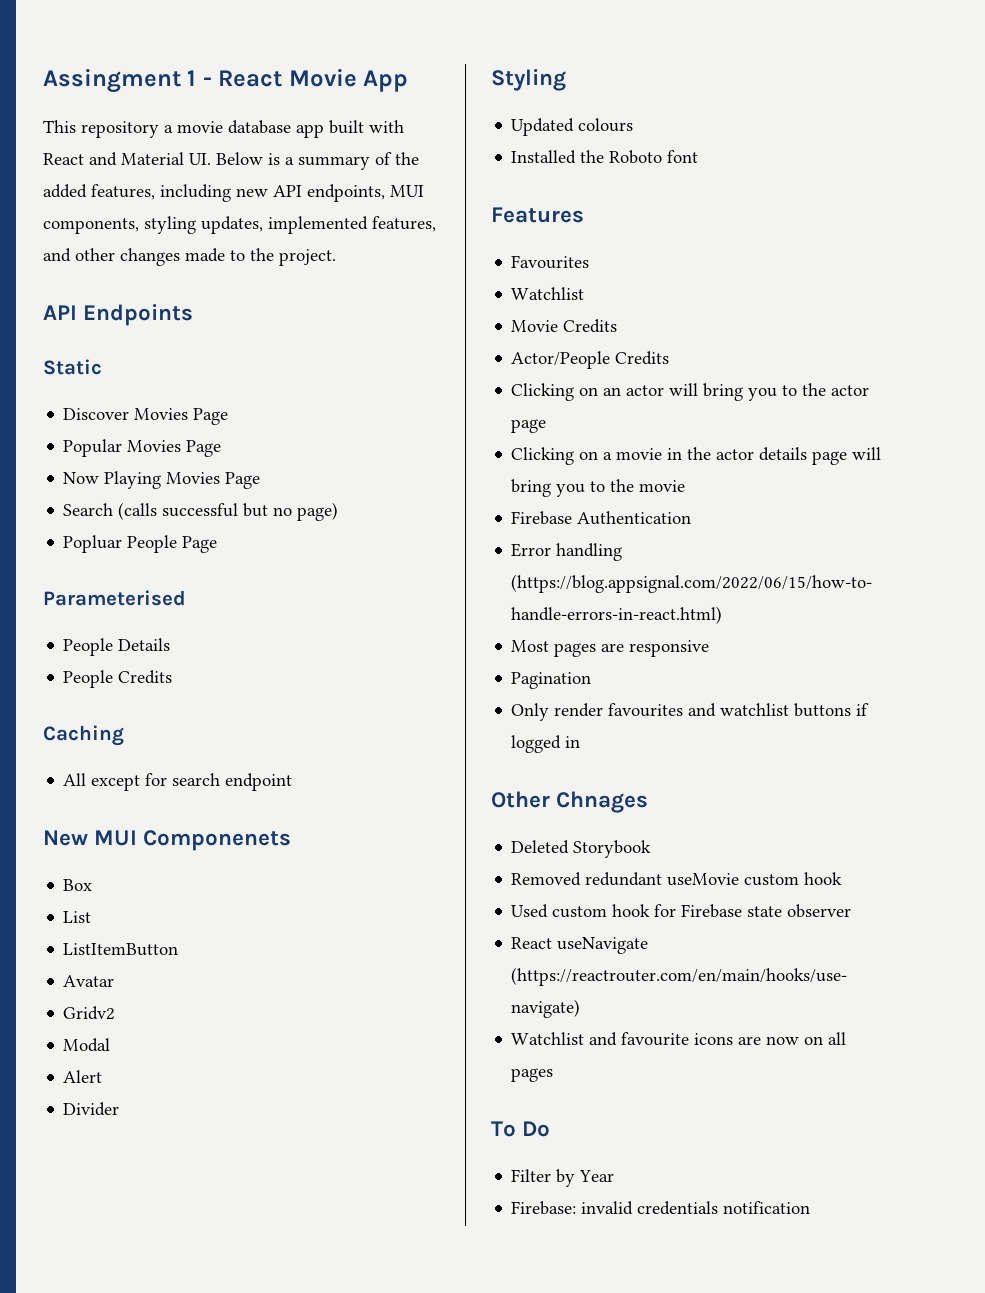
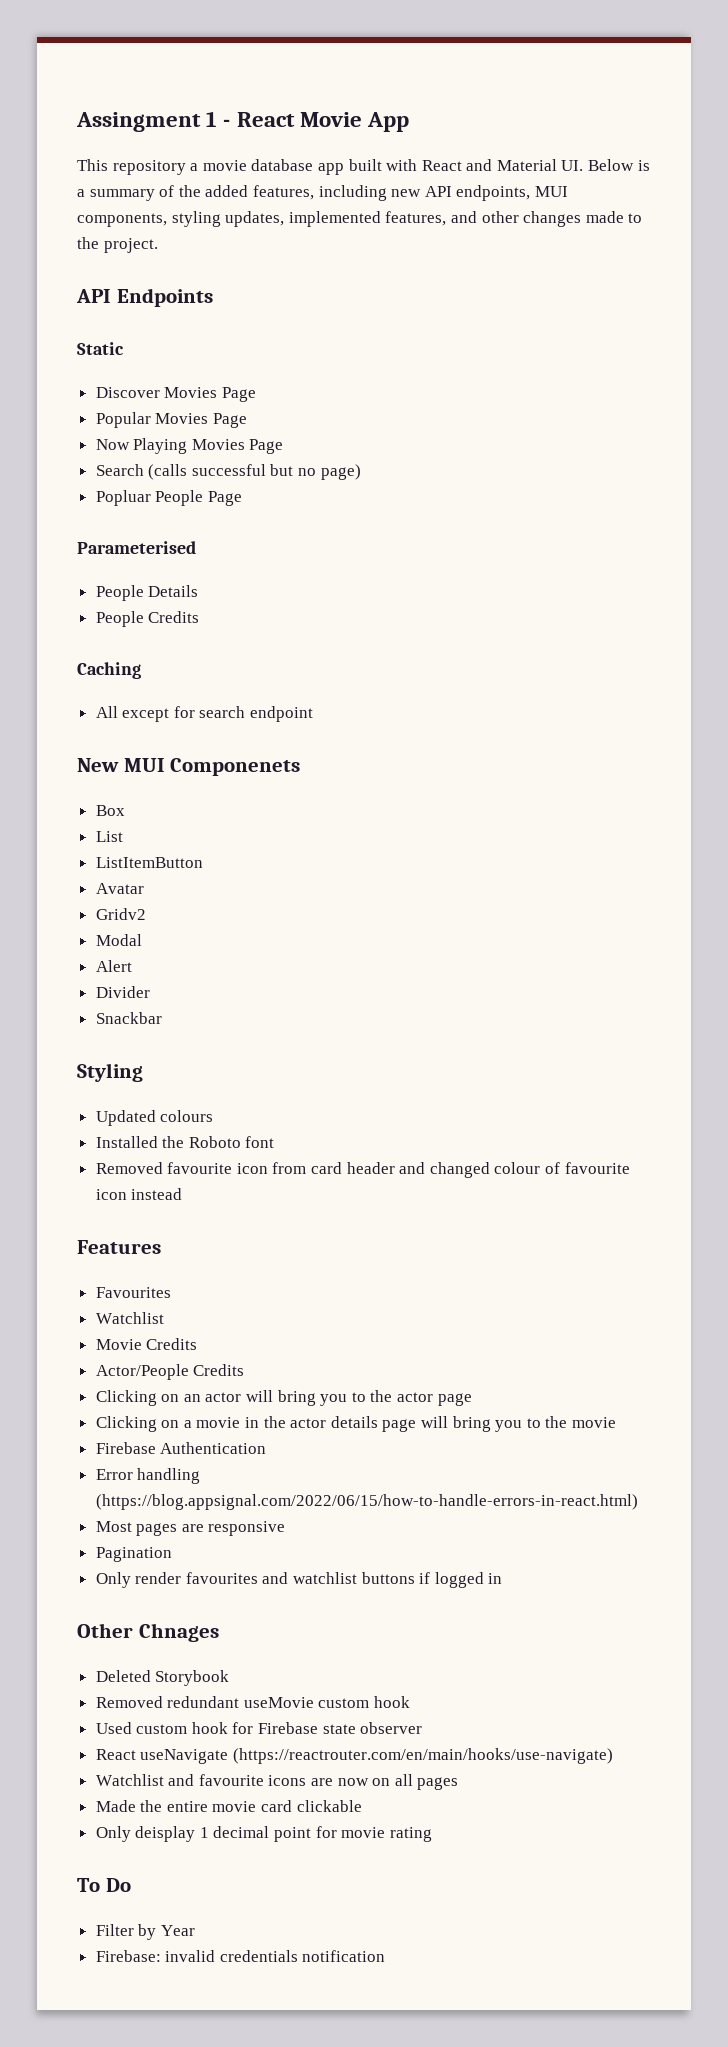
(120, 1109) none -> [95,1012,162,1024] // Snackbar
(699, 156) none -> [95,1162,630,1178] [95,1188,183,1200] // Removed favourite icon from card header and changed colour of favourite icon instead
(554, 1075) none -> [95,1800,362,1812] [95,1826,432,1842] // Made the entire movie card clickable // Only deisplay 1 decimal point for movie rating

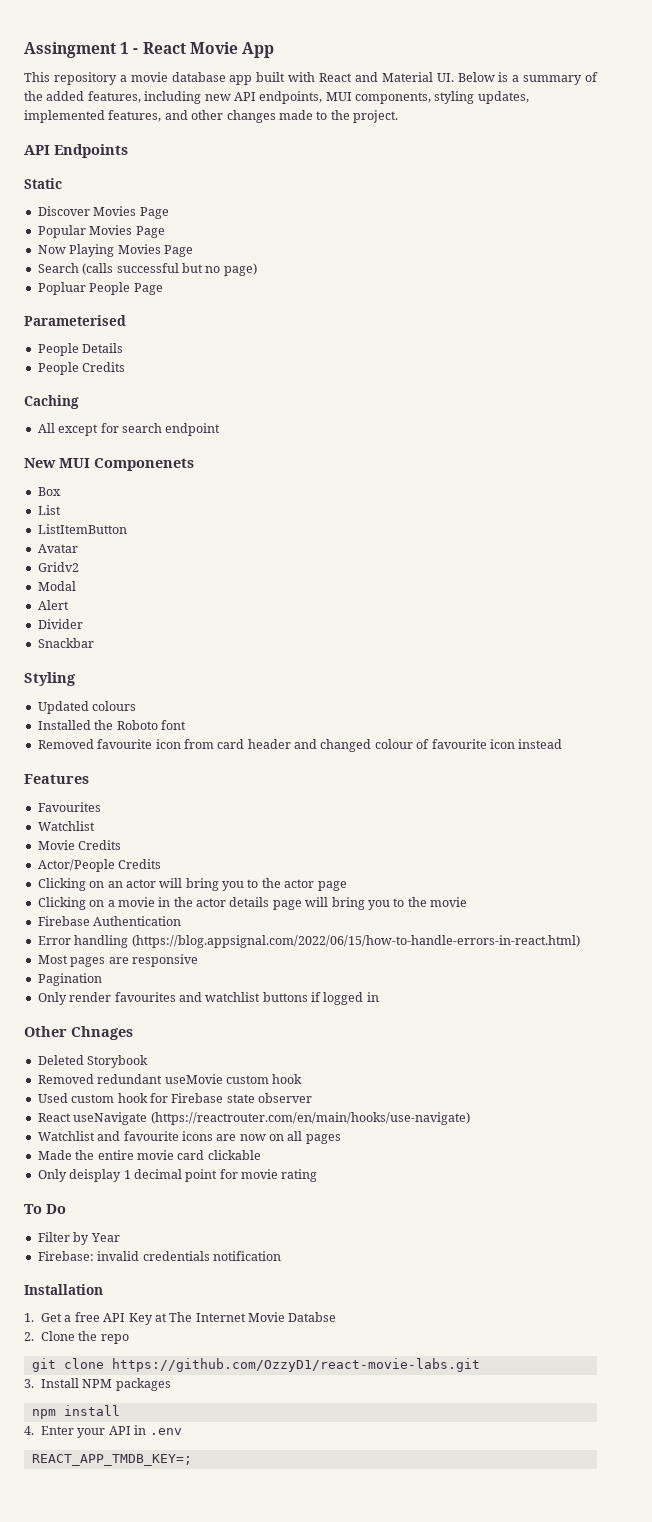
(386, 1956) none -> [24,1284,103,1295] [24,1312,337,1325] [24,1331,129,1344] [31,1358,480,1372] [24,1378,171,1391] [31,1405,120,1419] [24,1425,182,1438] [31,1454,192,1466] // Installation // 1. Get a free API Key at The Internet Movie Databse // 2. Clone the repo // git clone https://github.com/OzzyD1/react-movie-labs.git // 3. Install NPM packages // npm install // 4. Enter your API in .env // REACT_APP_TMDB_KEY=;

